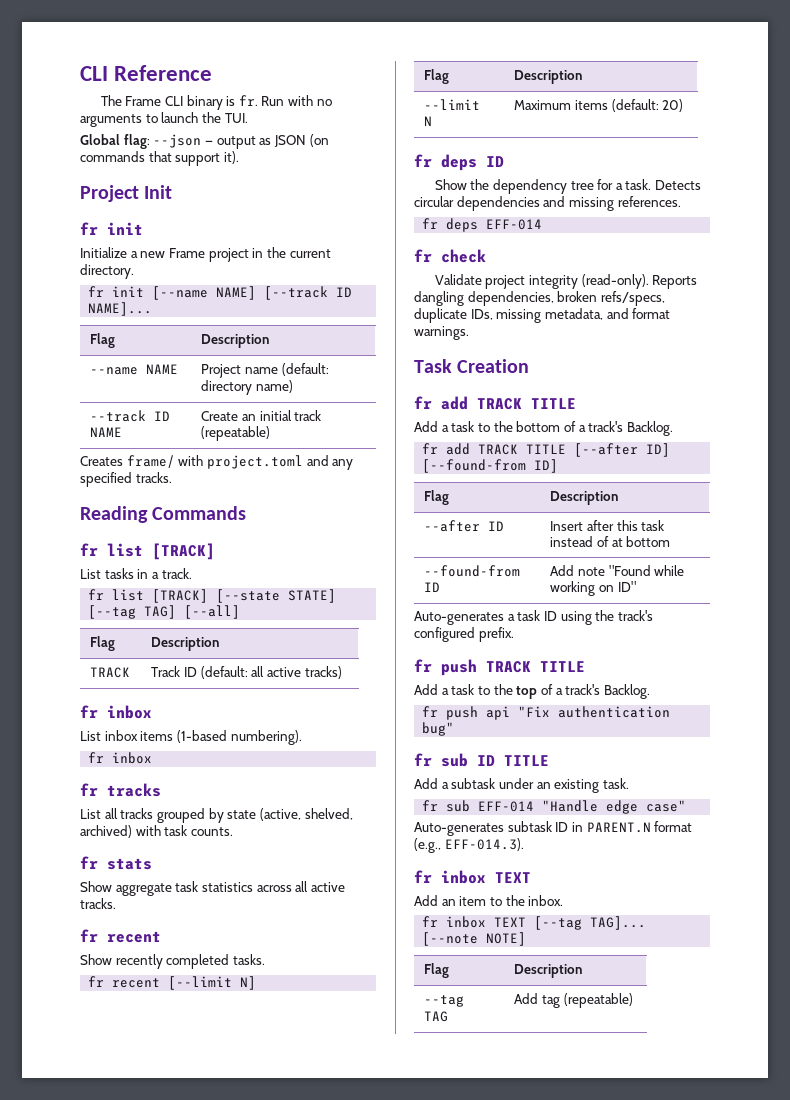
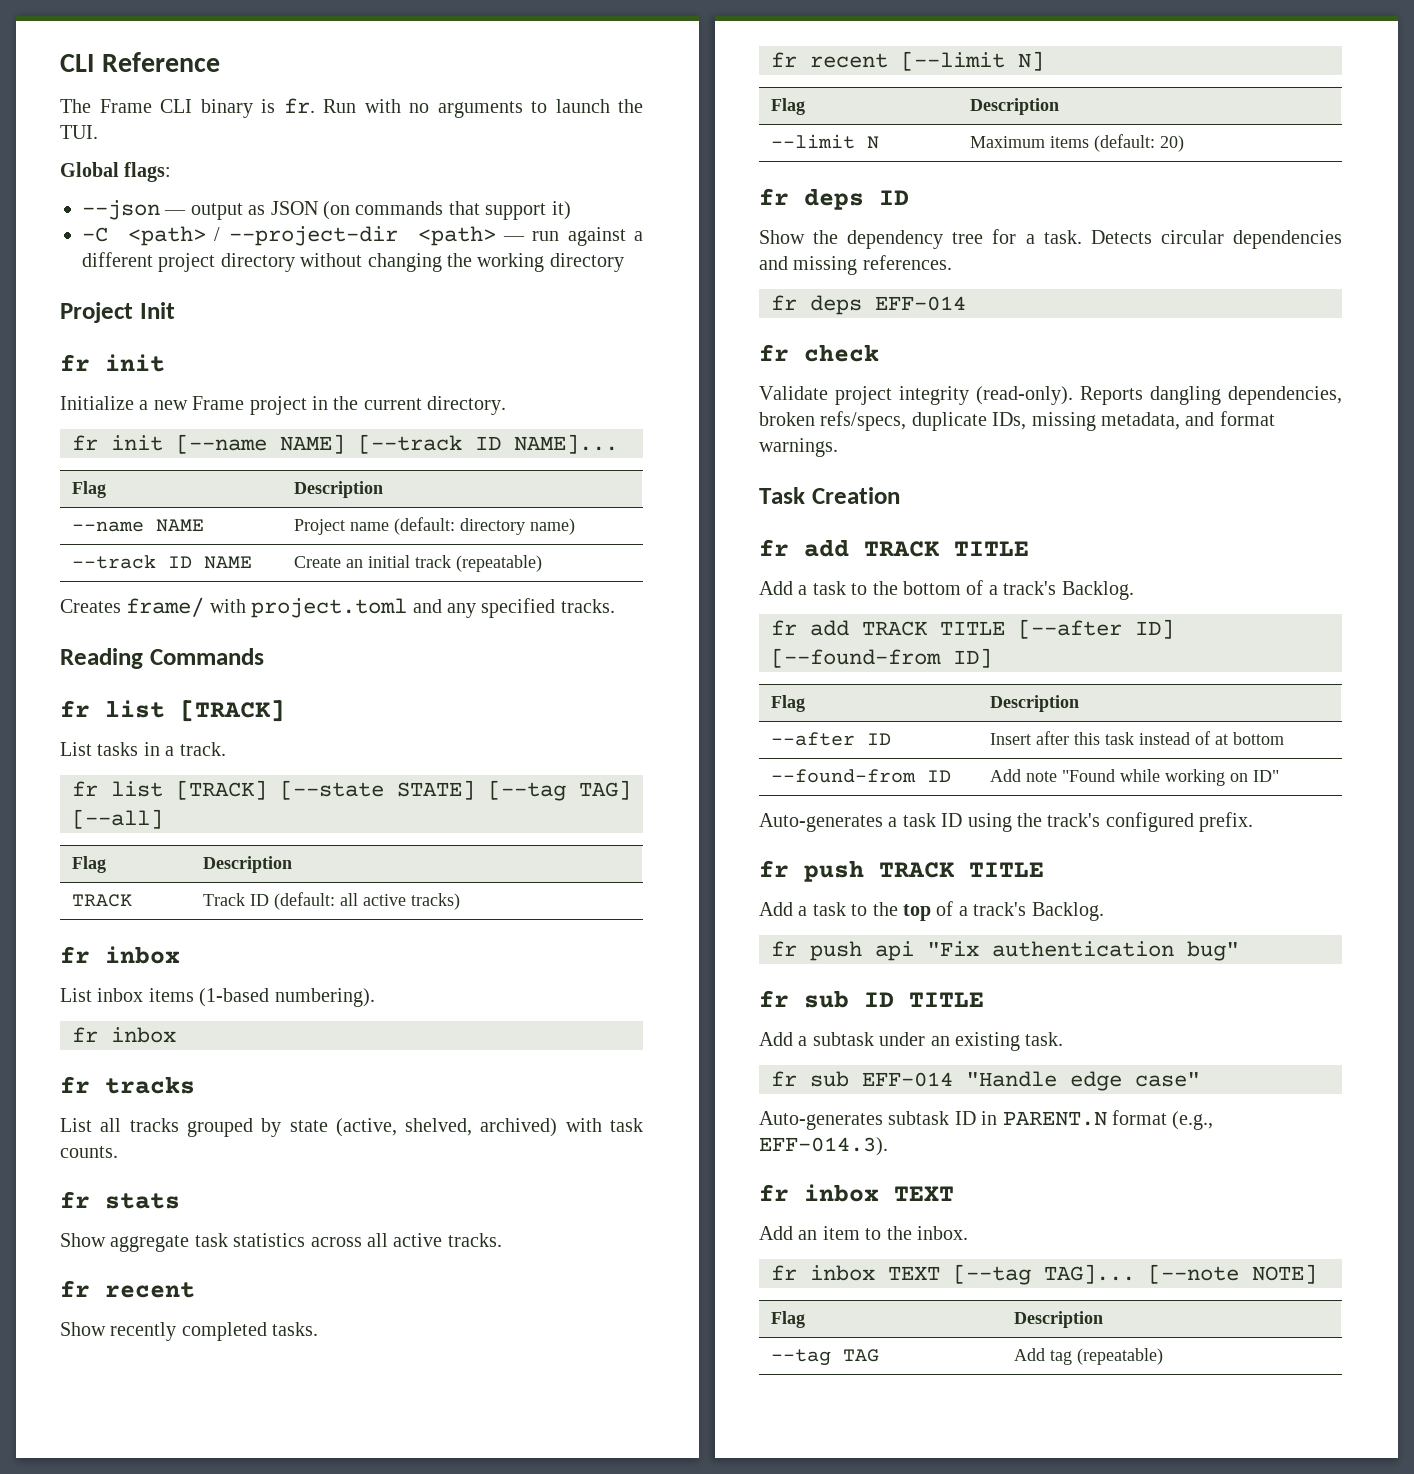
[123,134,150,149] flag: -> [124,162,172,182] flags: //
[223,151,239,164] it). -> [551,201,571,220] [82,226,643,246] [82,252,624,272] it) // -C <path> / --project-dir <path> — run against a different project directory without changing the working directory

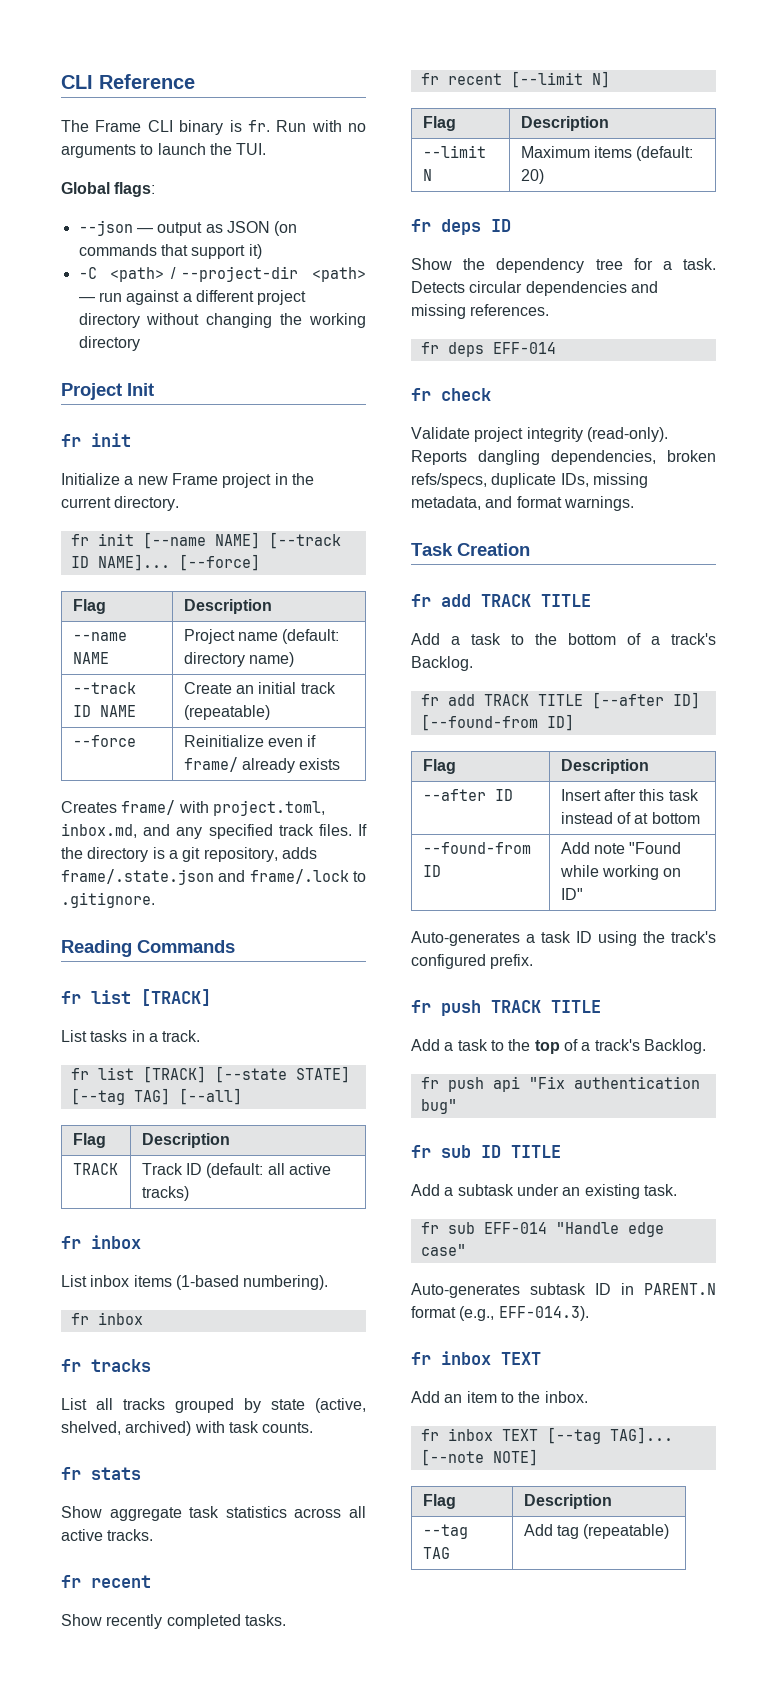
(618, 444) none -> [178,554,260,571] [--force]
(542, 563) none -> [72,735,136,747] [183,735,317,747] [183,757,341,773] // --force | Reinitialize even if frame/ already exists
[251,598,408,618] project.toml -> [212,800,325,816] [61,823,137,838] project.toml, inbox.md,
[560,599,615,613] tracks. -> [278,824,367,836] [61,847,317,862] [61,869,366,885] [61,892,155,908] track files. If the directory is a git repository, adds frame/.state.json and frame/.lock to .gitignore.

